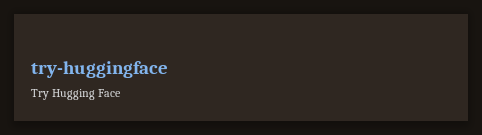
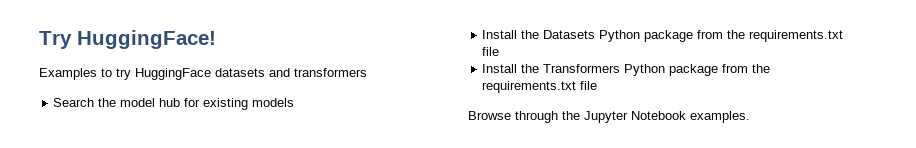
[31,61,168,78] [31,89,122,100] try-huggingface // Try Hugging Face -> [39,30,216,49] [39,68,367,80] [53,98,295,110] [482,30,844,42] [482,47,500,56] [482,64,771,76] [482,81,598,93] [468,111,750,123] Try HuggingFace! // Examples to try HuggingFace datasets and transformers // Search the model hub for existing models // Install the Datasets Python package from the requirements.txt file // Install the Transformers Python package from the requirements.txt file // Browse through the Jupyter Notebook examples.

